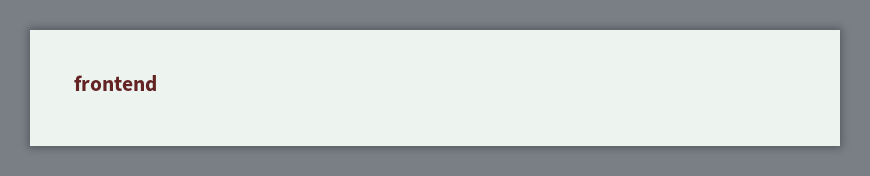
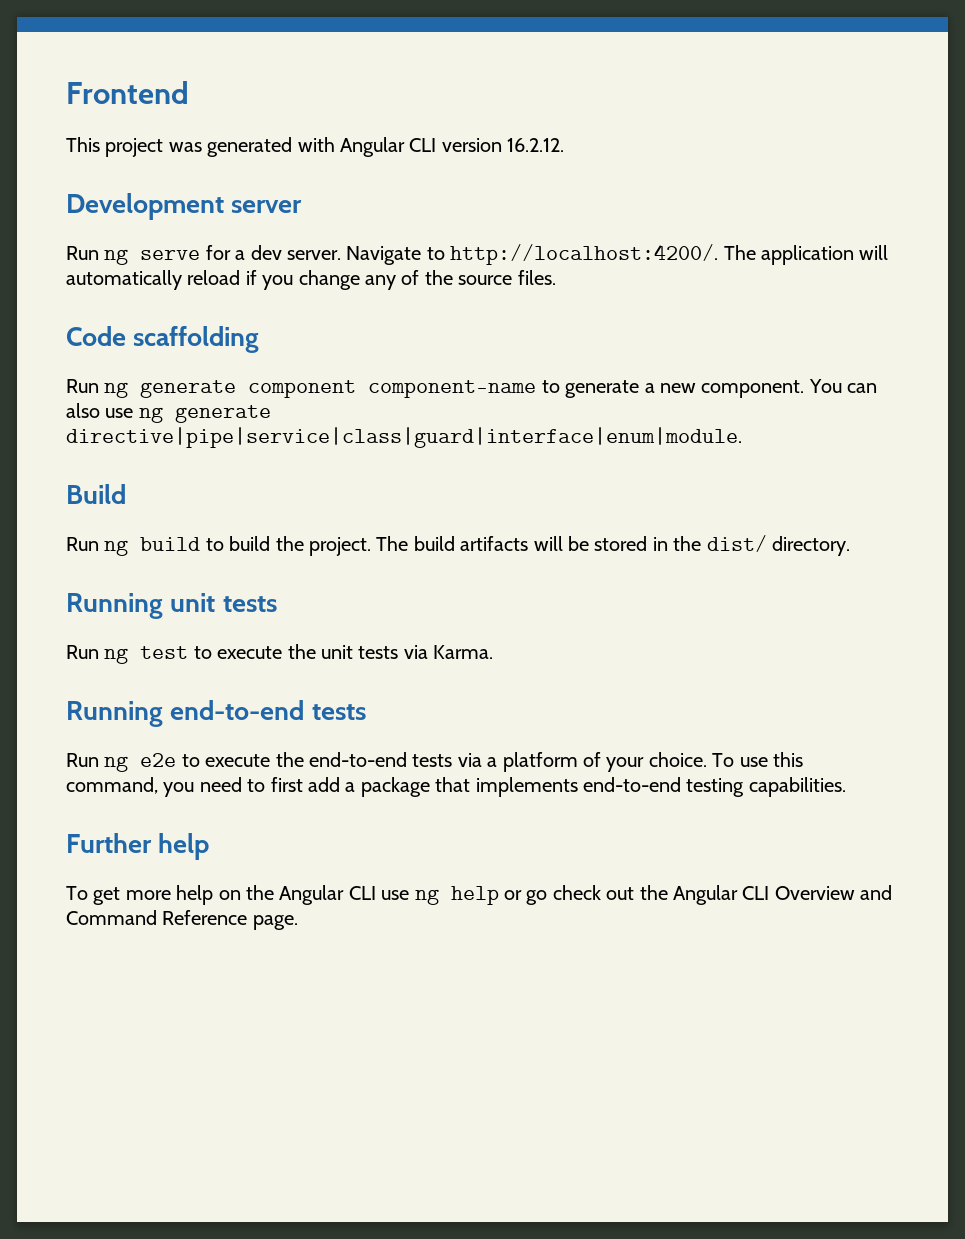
[74,75,157,92] frontend -> [66,81,189,104] [66,137,565,157] [66,193,303,220] [66,244,889,265] [66,270,556,290] [66,326,260,353] [66,379,878,398] [66,403,271,423] [66,427,742,448] [66,484,126,504] [66,535,850,556] [66,593,277,619] [66,644,494,664] [66,700,366,727] [66,752,803,772] [66,777,846,797] [66,833,210,860] [66,885,893,905] [66,910,298,930] Frontend // This project was generated with Angular CLI version 16.2.12. // Development server // Run ng serve for a dev server. Navigate to http://localhost:4200/. The application will automatically reload if you change any of the source files. // Code scaffolding // Run ng generate component component-name to generate a new component. You can also use ng generate directive|pipe|service|class|guard|interface|enum|module. // Build // Run ng build to build the project. The build artifacts will be stored in the dist/ directory. // Running unit tests // Run ng test to execute the unit tests via Karma. // Running end-to-end tests // Run ng e2e to execute the end-to-end tests via a platform of your choice. To use this command, you need to first add a package that implements end-to-end testing capabilities. // Further help // To get more help on the Angular CLI use ng help or go check out the Angular CLI Overview and Command Reference page.

